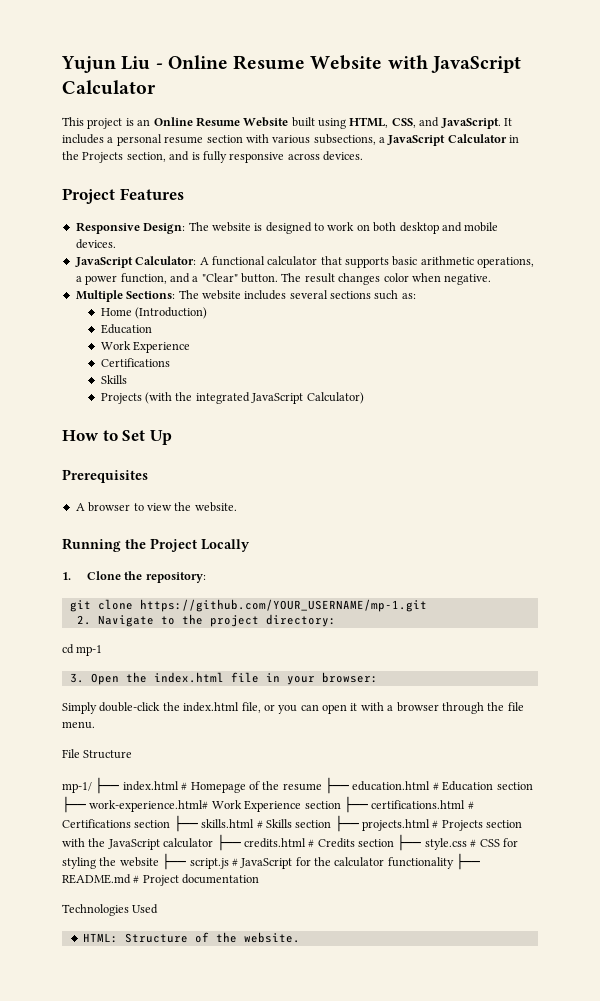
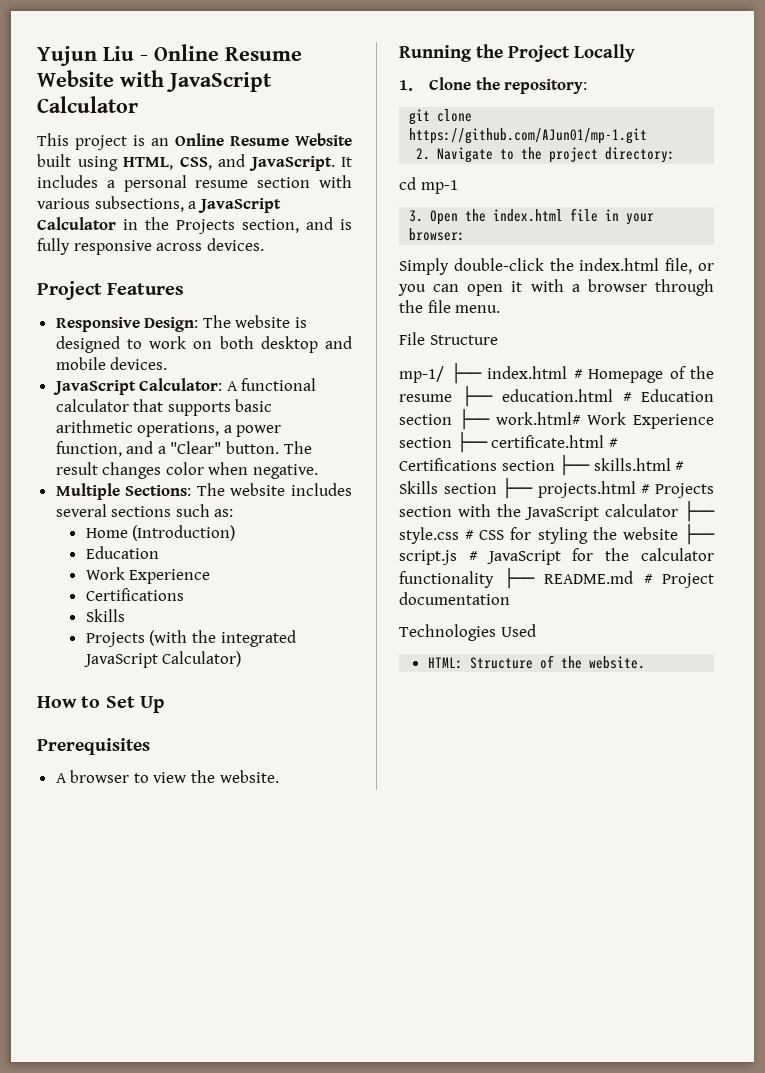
[139,599,427,612] https://github.com/YOUR_USERNAME/mp-1.git -> [409,128,648,144] https://github.com/AJun01/mp-1.git
[89,800,209,812] work-experience.html# -> [496,412,581,425] work.html#
[371,800,466,809] certifications.html -> [491,435,605,448] certificate.html
[243,834,422,851] credits.html # Credits section ├── -> (715, 511) none

